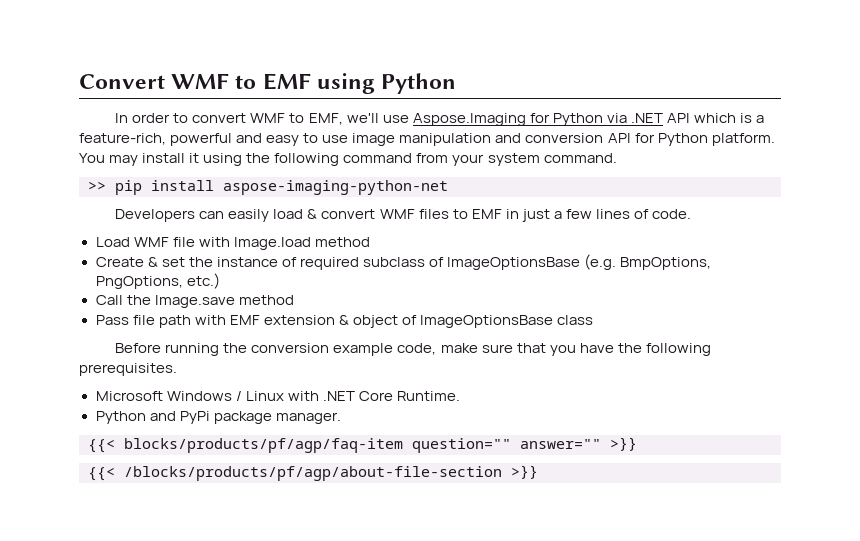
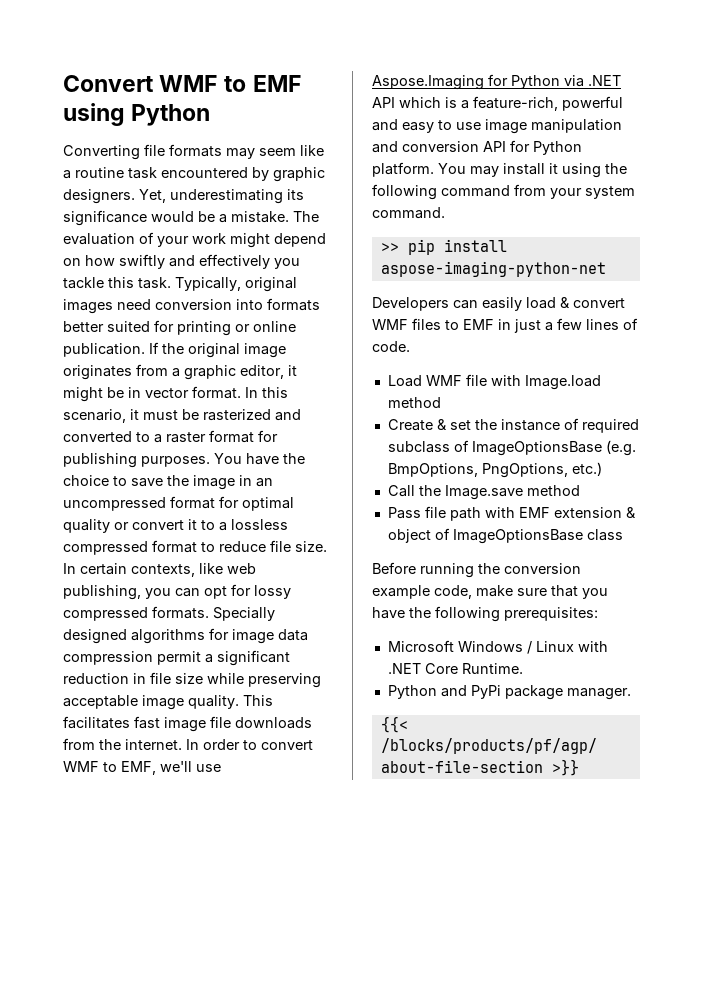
(457, 83) none -> [63,144,324,160] [63,167,325,182] [63,189,304,204] [63,210,319,226] [63,232,326,248] [63,254,300,269] [63,277,297,292] [63,298,320,314] [63,320,296,336] [63,342,286,358] [63,364,297,380] [63,386,288,402] [63,409,301,423] [63,430,278,443] [63,453,305,468] [63,475,273,490] [63,496,294,511] [63,519,288,533] [63,540,327,555] [63,563,256,577] [63,584,291,600] [63,606,275,621] [63,628,308,644] [63,650,290,666] [63,672,321,688] [63,695,273,710] [63,716,312,732] [63,738,182,750] Converting file formats may seem like a routine task encountered by graphic designers. Yet, underestimating its significance would be a mistake. The evaluation of your work might depend on how swiftly and effectively you tackle this task. Typically, original images need conversion into formats better suited for printing or online publication. If the original image originates from a graphic editor, it might be in vector format. In this scenario, it must be rasterized and converted to a raster format for publishing purposes. You have the choice to save the image in an uncompressed format for optimal quality or convert it to a lossless compressed format to reduce file size. In certain contexts, like web publishing, you can opt for lossy compressed formats. Specially designed algorithms for image data compression permit a significant reduction in file size while preserving acceptable image quality. This facilitates fast image file downloads from the internet.
[79,363,177,376] prerequisites. -> [504,607,598,621] prerequisites:
[88,437,637,453] // {{< blocks/products/pf/agp/faq-item question="" answer="" >}} -> (631, 694) none

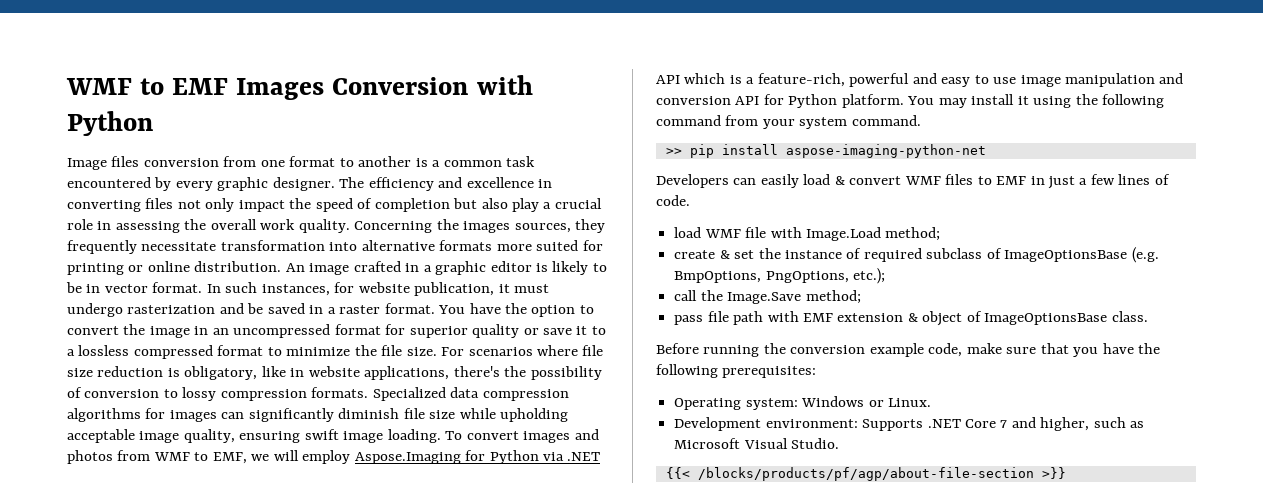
[63,75,154,92] Convert -> (66, 86) none
[63,103,211,126] [63,144,324,160] [63,167,325,182] [63,189,304,204] [63,210,319,226] [63,232,326,248] [63,254,300,269] [63,277,297,292] [63,298,320,314] [63,321,104,332] using Python // Converting file formats may seem like a routine task encountered by graphic designers. Yet, underestimating its significance would be a mistake. The evaluation of your work might depend on how swiftly and effectively you tackle this task. Typically, original images need conversion into formats better -> [236,75,533,100] [67,111,153,136] [67,156,536,170] [67,177,553,191] [67,198,602,212] [67,219,606,233] [67,240,532,254] Images Conversion with Python // Image files conversion from one format to another is a common task encountered by every graphic designer. The efficiency and excellence in converting files not only impact the speed of completion but also play a crucial role in assessing the overall work quality. Concerning the images sources, they frequently necessitate transformation into alternative formats more
[63,342,286,358] [63,364,297,380] [63,387,103,402] publication. If the original image originates from a graphic editor, it might -> [194,261,607,275] distribution. An image crafted in a graphic editor is likely to
[262,387,288,398] [63,409,301,423] [63,430,278,443] [63,453,305,468] [63,475,163,487] this scenario, it must be rasterized and converted to a raster format for publishing purposes. You have the choice to save -> [225,282,550,296] [67,303,594,317] [67,326,119,335] such instances, for website publication, it must undergo rasterization and be saved in a raster format. You have the option to convert
[242,497,294,511] optimal -> [409,326,468,338] superior
[132,520,184,530] convert -> [543,328,573,335] save
[219,540,327,552] [63,563,256,577] [63,584,291,600] [63,606,275,621] [63,628,308,644] [63,650,290,666] [63,673,146,684] reduce file size. In certain contexts, like web publishing, you can opt for lossy compressed formats. Specially designed algorithms for image data compression permit a significant reduction in -> [286,345,604,356] [67,366,602,380] [67,387,569,401] [67,408,400,422] minimize the file size. For scenarios where file size reduction is obligatory, like in website applications, there's the possibility of conversion to lossy compression formats. Specialized data compression algorithms for images can significantly diminish
[248,673,321,688] preserving -> [500,408,569,422] upholding
[188,695,273,709] [63,716,312,732] [63,738,313,750] [63,761,221,775] quality. This facilitates fast image file downloads from the internet. In order to convert WMF to EMF, we'll use -> [183,429,599,443] [67,450,351,464] quality, ensuring swift image loading. To convert images and photos from WMF to EMF, we will employ
[387,375,422,387] Load -> [674,227,702,238] load
[524,375,601,390] [387,397,441,408] [387,419,433,431] Image.load method // Create -> [805,227,941,241] [674,250,716,259] Image.Load method; // create
[571,462,602,476] [387,485,580,500] [387,507,421,519] etc.) // Call the Image.save method // Pass -> [853,268,886,284] [674,290,861,304] [674,315,704,325] etc.); // call the Image.Save method; // pass
[586,529,623,541] class -> [1111,311,1148,322] class.
[387,640,608,654] [387,663,523,674] [387,685,631,700] Microsoft Windows / Linux with .NET Core Runtime. // Python and PyPi package manager. -> [674,396,931,410] [674,417,1145,431] [674,438,840,449] Operating system: Windows or Linux. // Development environment: Supports .NET Core 7 and higher, such as Microsoft Visual Studio.

